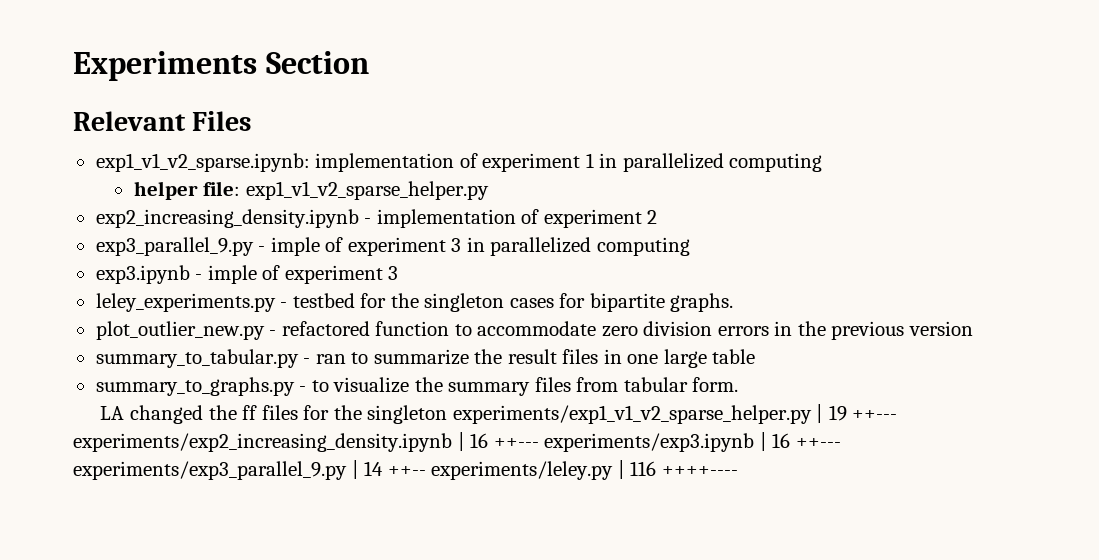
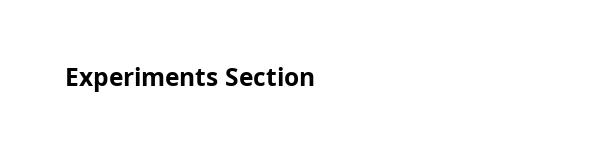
[73,111,252,131] [95,153,823,172] [133,181,489,200] [95,209,658,228] [95,237,690,256] [95,265,399,284] [95,293,734,312] [95,321,973,340] [95,349,756,368] [95,377,739,396] [100,404,898,424] [73,432,841,452] [73,460,738,480] // Relevant Files // exp1_v1_v2_sparse.ipynb: implementation of experiment 1 in parallelized computing // helper file: exp1_v1_v2_sparse_helper.py // exp2_increasing_density.ipynb - implementation of experiment 2 // exp3_parallel_9.py - imple of experiment 3 in parallelized computing // exp3.ipynb - imple of experiment 3 // leley_experiments.py - testbed for the singleton cases for bipartite graphs. // plot_outlier_new.py - refactored function to accommodate zero division errors in the previous version // summary_to_tabular.py - ran to summarize the result files in one large table // summary_to_graphs.py - to visualize the summary files from tabular form. // LA changed the ff files for the singleton experiments/exp1_v1_v2_sparse_helper.py | 19 ++--- experiments/exp2_increasing_density.ipynb | 16 ++--- experiments/exp3.ipynb | 16 ++--- experiments/exp3_parallel_9.py | 14 ++-- experiments/leley.py | 116 ++++---- -> (315, 76) none

